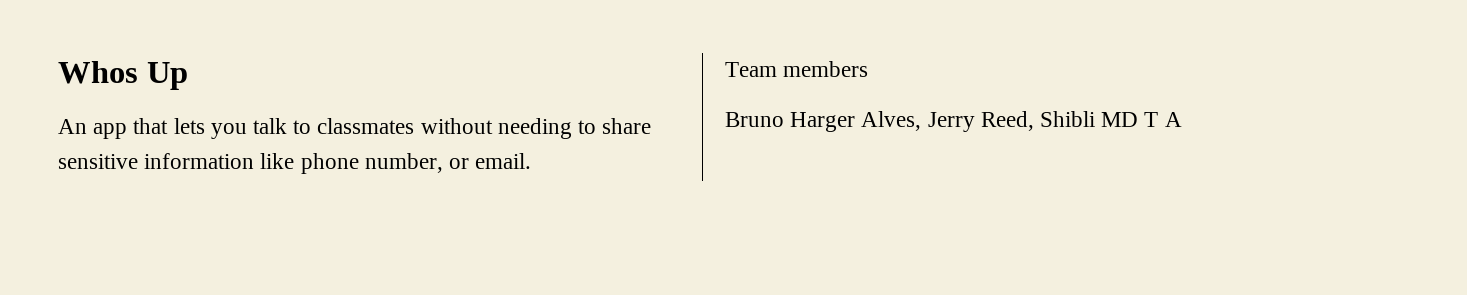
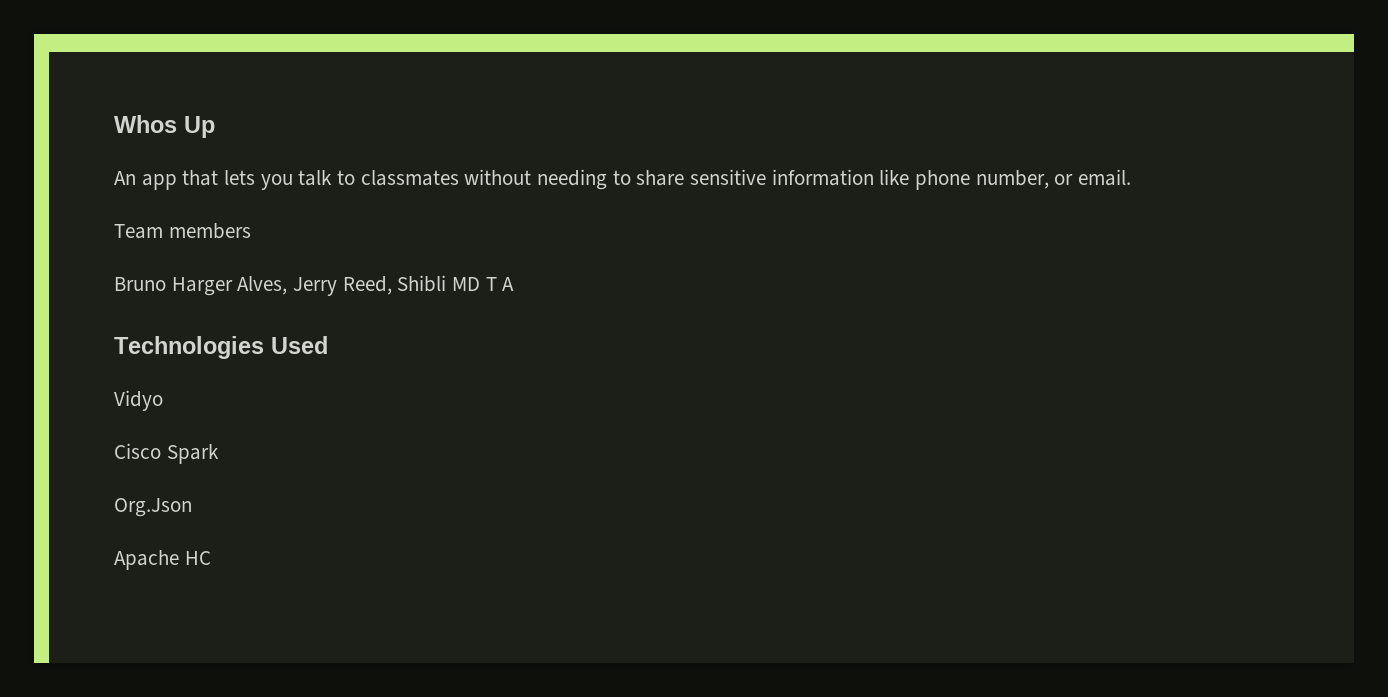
(1182, 119) none -> [114,336,328,359] [114,390,163,411] [114,443,219,464] [114,498,192,517] [114,550,211,570] // Technologies Used // Vidyo // Cisco Spark // Org.Json // Apache HC

